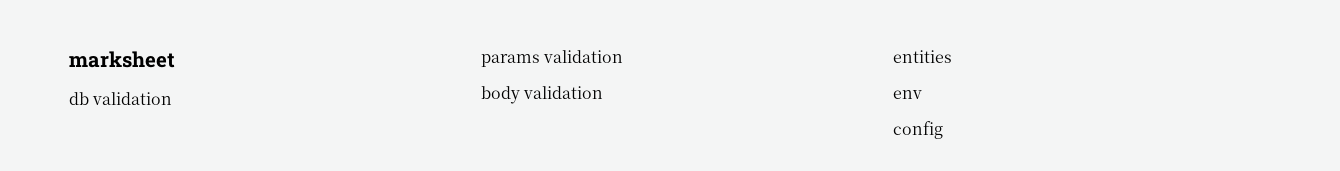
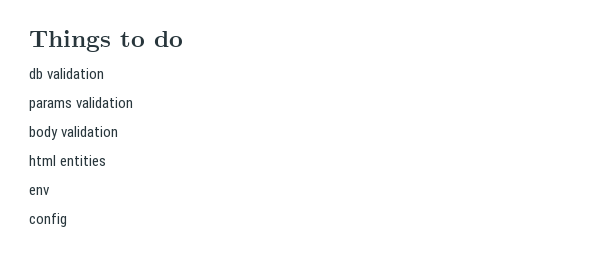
[69,51,175,68] marksheet -> [29,30,183,52] Things to do
(604, 92) none -> [29,155,56,166] html

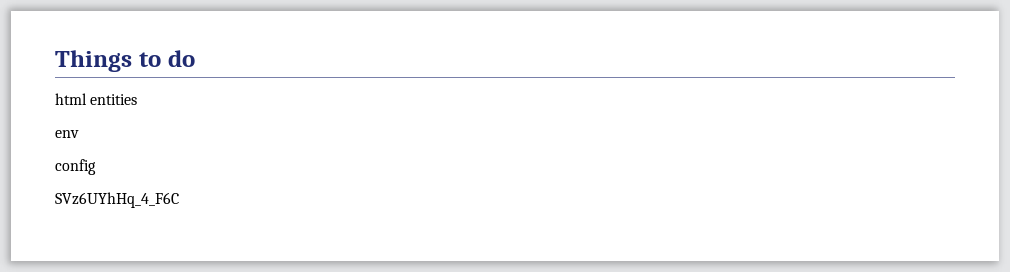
[29,68,105,79] [29,97,134,111] [29,126,119,140] // db validation // params validation // body validation -> (195, 58) none
(67, 220) none -> [55,192,179,208] // SVz6UYhHq_4_F6C

